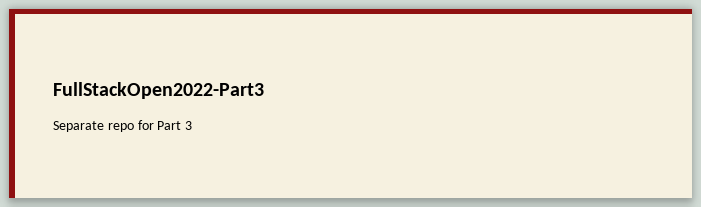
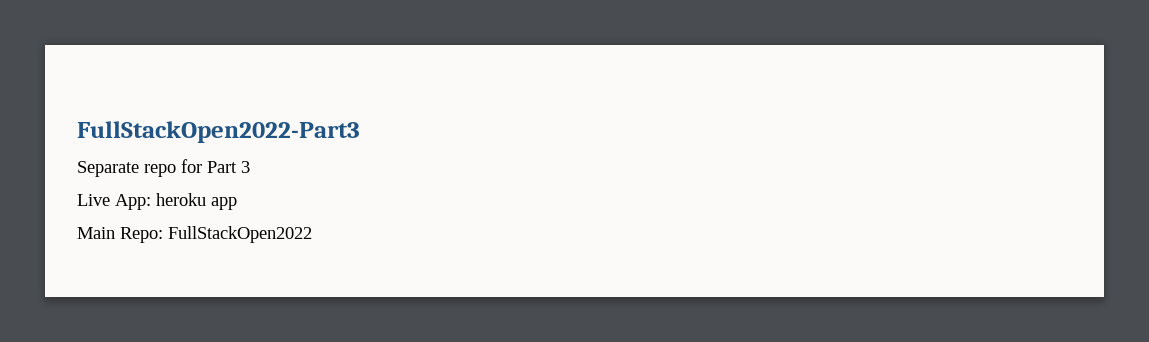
(193, 125) none -> [77,193,237,210] [77,226,312,243] // Live App: heroku app // Main Repo: FullStackOpen2022

